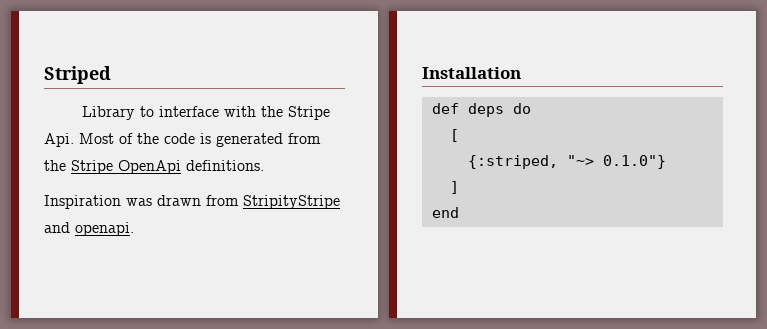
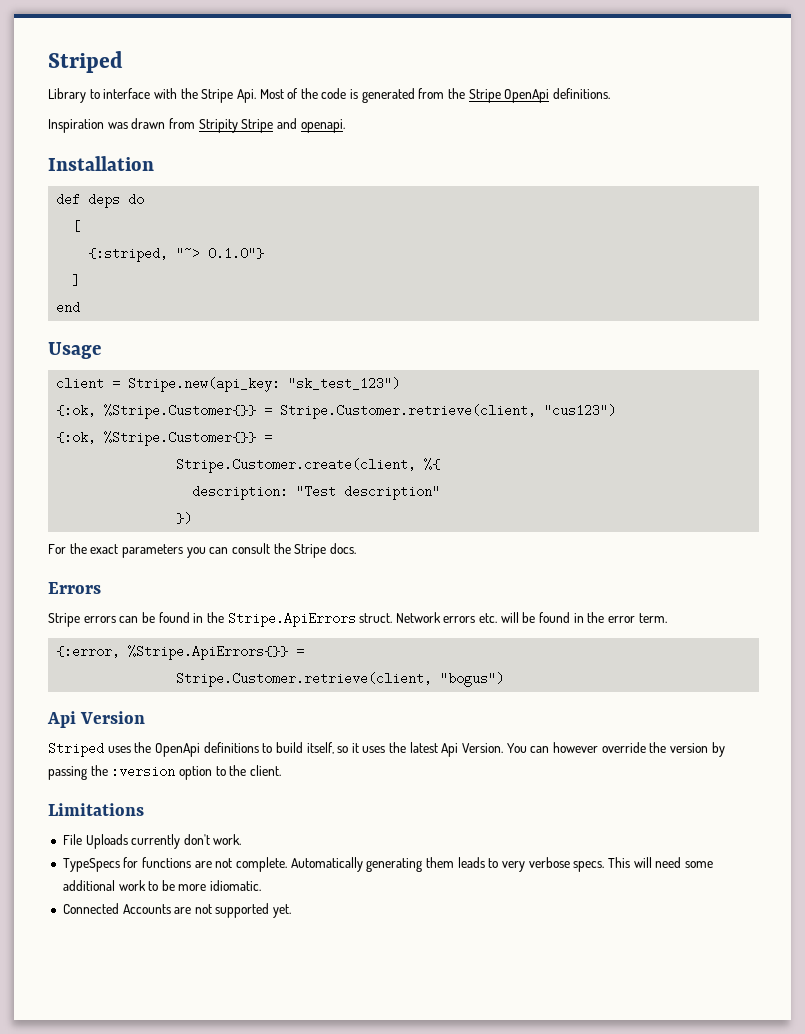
[243,195,340,209] StripityStripe -> [198,119,274,133] Stripity Stripe
(459, 212) none -> [48,342,101,359] [56,377,401,392] [56,404,617,419] [56,431,273,446] [176,458,441,473] [192,485,441,500] [176,512,193,525] [48,543,356,558] [48,582,101,594] [48,612,667,627] [56,645,305,660] [176,672,505,687] [47,711,146,728] [48,742,725,757] [48,765,281,780] [48,803,144,816] [62,834,242,849] [62,857,713,872] [62,880,262,891] [62,903,292,918] // Usage // client = Stripe.new(api_key: "sk_test_123") // {:ok, %Stripe.Customer{}} = Stripe.Customer.retrieve(client, "cus123") // {:ok, %Stripe.Customer{}} = // Stripe.Customer.create(client, %{ // description: "Test description" // }) // For the exact parameters you can consult the Stripe docs. // Errors // Stripe errors can be found in the Stripe.ApiErrors struct. Network errors etc. will be found in the error term. // {:error, %Stripe.ApiErrors{}} = // Stripe.Customer.retrieve(client, "bogus") // Api Version // Striped uses the OpenApi definitions to build itself, so it uses the latest Api Version. You can however override the version by passing the :version option to the client. // Limitations // File Uploads currently don't work. // TypeSpecs for functions are not complete. Automatically generating them leads to very verbose specs. This will need some additional work to be more idiomatic. // Connected Accounts are not supported yet.

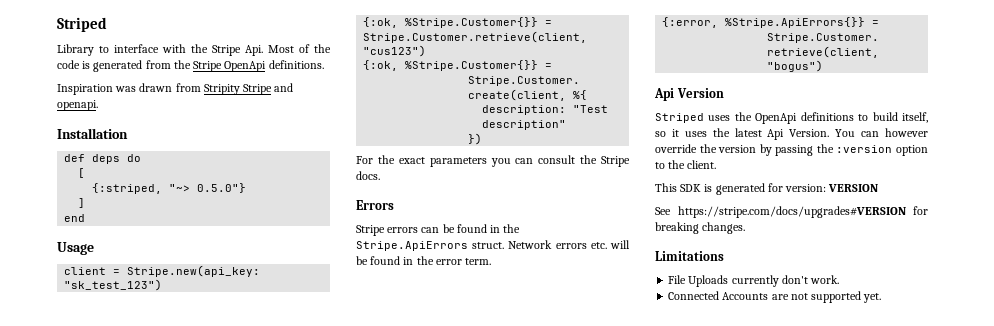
[208,247,265,260] 0.1.0"} -> [197,183,247,193] 0.5.0"}
(281, 770) none -> [655,183,879,195] [655,206,928,218] [655,222,746,234] // This SDK is generated for version: VERSION // See https://stripe.com/docs/upgrades#VERSION for breaking changes.
[62,857,713,872] [62,880,262,891] // TypeSpecs for functions are not complete. Automatically generating them leads to very verbose specs. This will need some additional work to be more idiomatic. -> (840, 279) none

